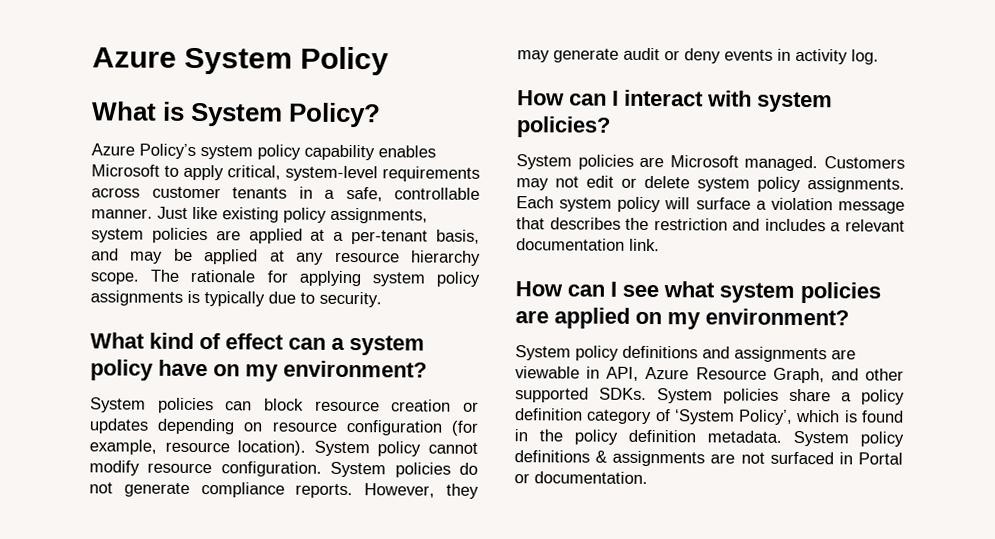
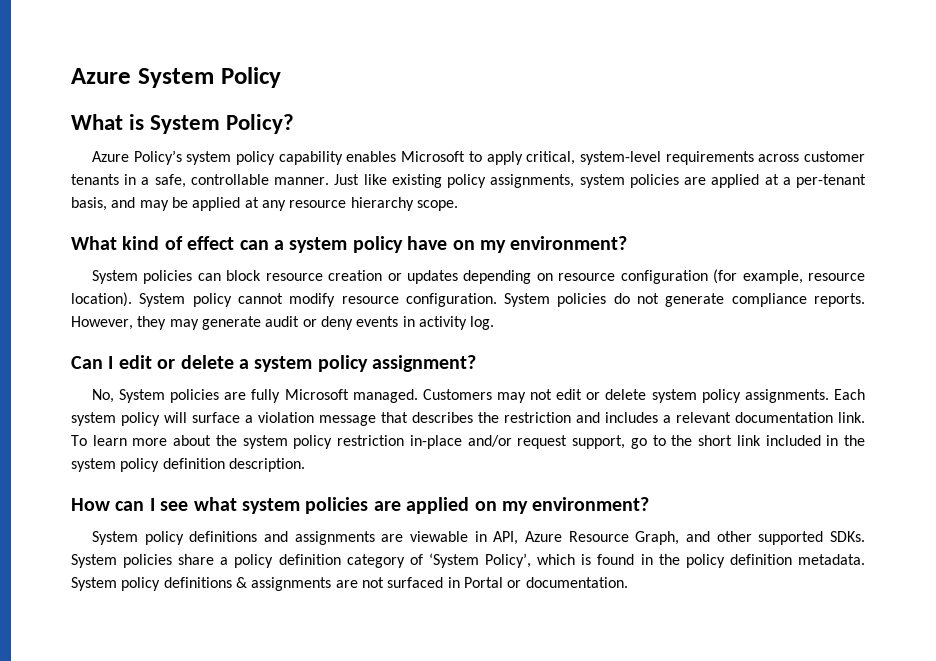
[150,269,480,287] [90,290,382,308] The rationale for applying system policy assignments is typically due to security. -> (458, 205) none
[517,89,833,113] [516,116,611,138] How can I interact with system policies? // -> [71,355,477,372] [91,389,114,403] Can I edit or delete a system policy assignment? // No,
(665, 162) none -> [251,389,281,403] fully
(660, 245) none -> [71,435,865,449] [71,458,305,472] To learn more about the system policy restriction in-place and/or request support, go to the short link included in the system policy definition description.

